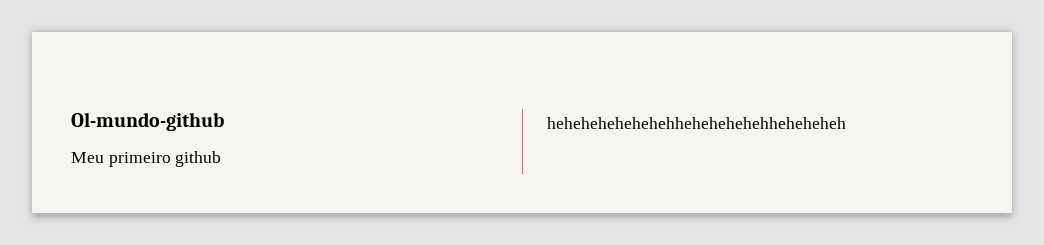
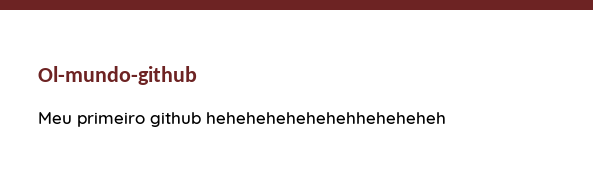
[547,117,846,129] hehehehehehehehhehehehehehheheheheh -> [206,112,446,124] hehehehehehehehheheheheh

